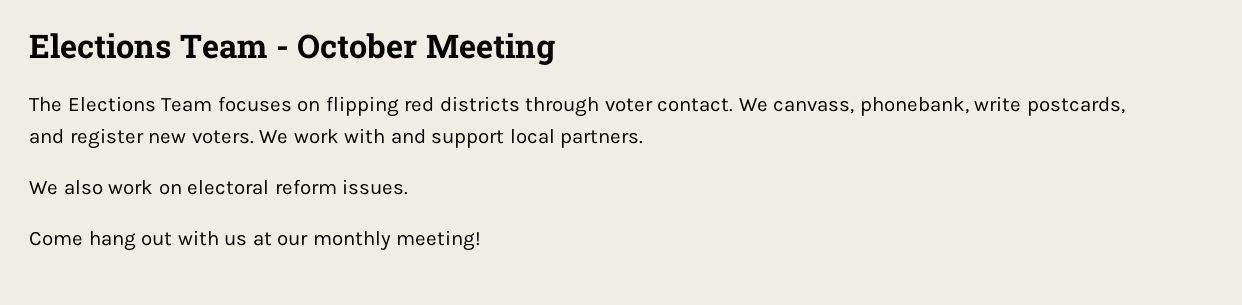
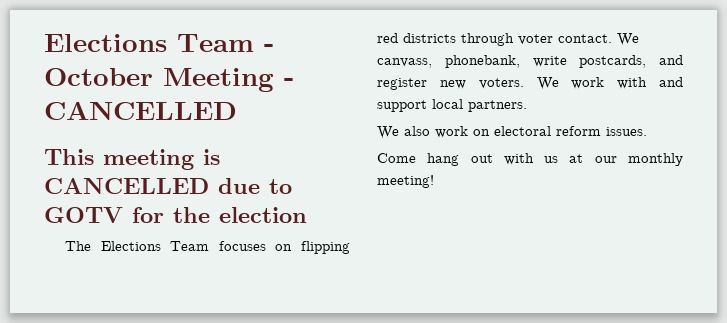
(556, 49) none -> [284,78,294,86] [44,101,237,120] [44,149,220,170] [44,178,292,194] [44,207,307,223] - CANCELLED // This meeting is CANCELLED due to GOTV for the election

